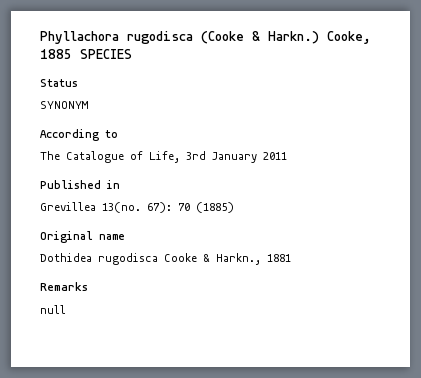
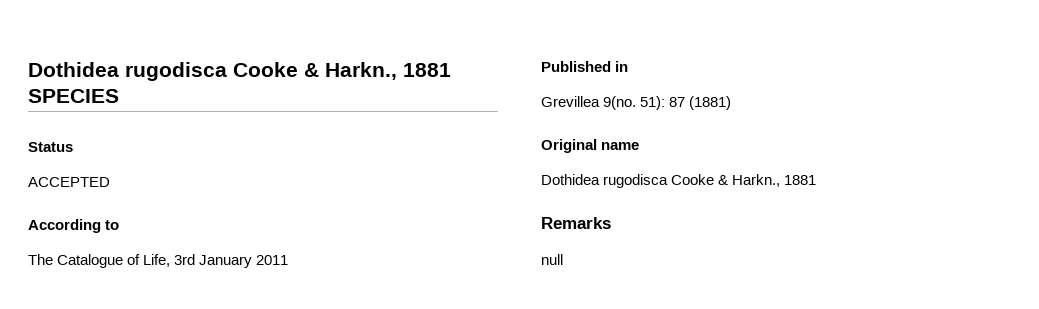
[40,31,371,44] [40,49,72,59] Phyllachora rugodisca (Cooke & Harkn.) Cooke, 1885 -> [28,62,451,81] Dothidea rugodisca Cooke & Harkn., 1881
[40,101,88,109] SYNONYM -> [28,177,110,187] ACCEPTED
[102,202,234,213] 13(no. 67): 70 (1885) -> [603,96,732,110] 9(no. 51): 87 (1881)

